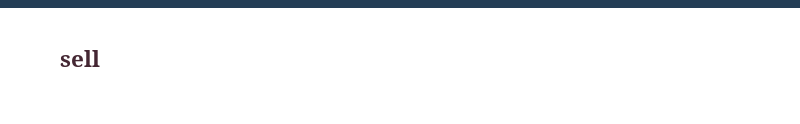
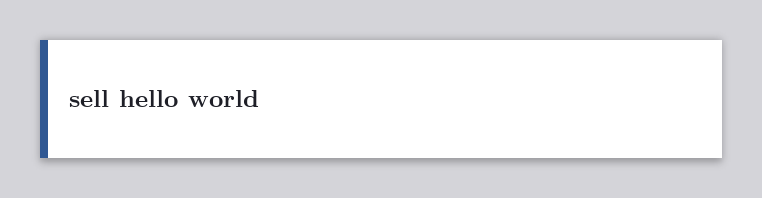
(100, 58) none -> [119,90,259,107] hello world

